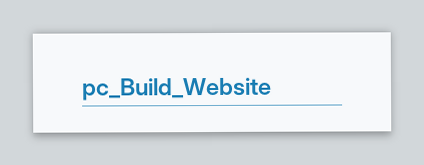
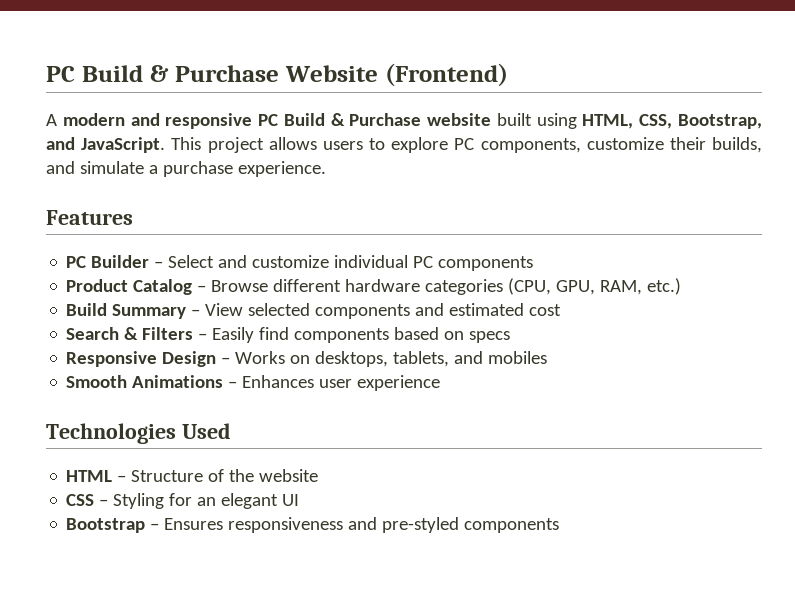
[81,77,272,101] pc_Build_Website -> [46,63,508,87] [46,113,762,129] [46,137,762,153] [46,161,326,177] [46,210,133,225] [66,255,534,271] [66,278,682,295] [66,303,562,319] [66,327,511,343] [66,351,548,367] [66,375,441,391] [46,423,231,444] [66,469,319,482] [66,493,300,509] [66,517,560,533] PC Build & Purchase Website (Frontend) // A modern and responsive PC Build & Purchase website built using HTML, CSS, Bootstrap, and JavaScript. This project allows users to explore PC components, customize their builds, and simulate a purchase experience. // Features // PC Builder – Select and customize individual PC components // Product Catalog – Browse different hardware categories (CPU, GPU, RAM, etc.) // Build Summary – View selected components and estimated cost // Search & Filters – Easily find components based on specs // Responsive Design – Works on desktops, tablets, and mobiles // Smooth Animations – Enhances user experience // Technologies Used // HTML – Structure of the website // CSS – Styling for an elegant UI // Bootstrap – Ensures responsiveness and pre-styled components

